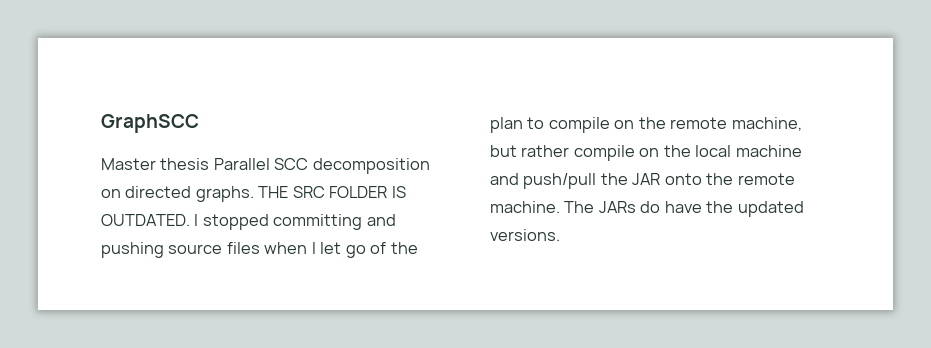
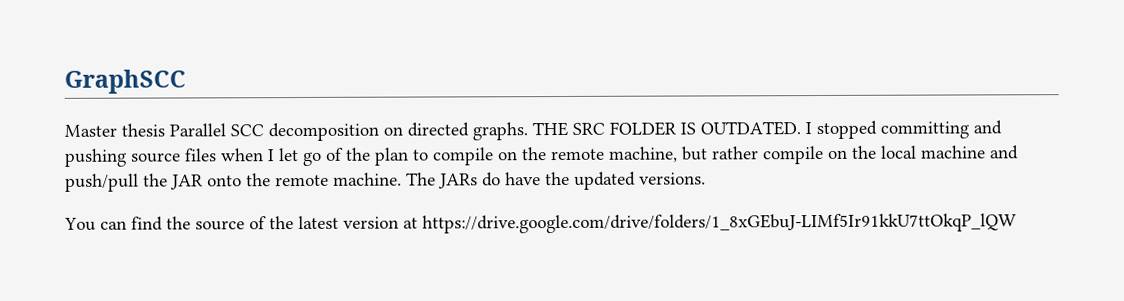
(560, 235) none -> [64,213,1017,234] // You can find the source of the latest version at https://drive.google.com/drive/folders/1_8xGEbuJ-LIMf5Ir91kkU7ttOkqP_lQW

